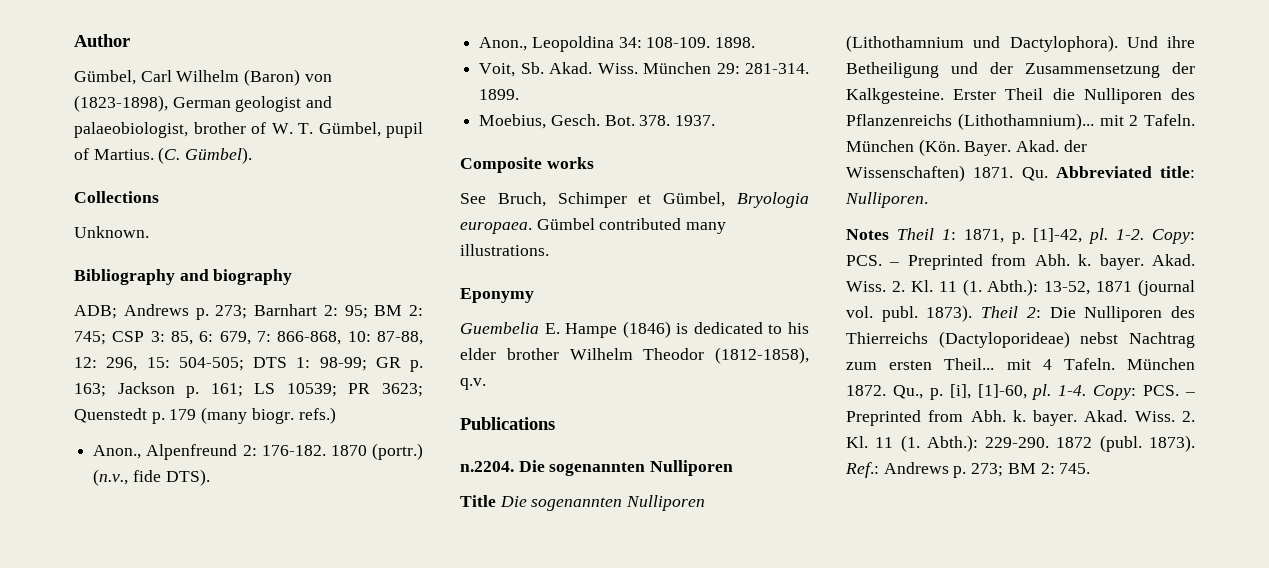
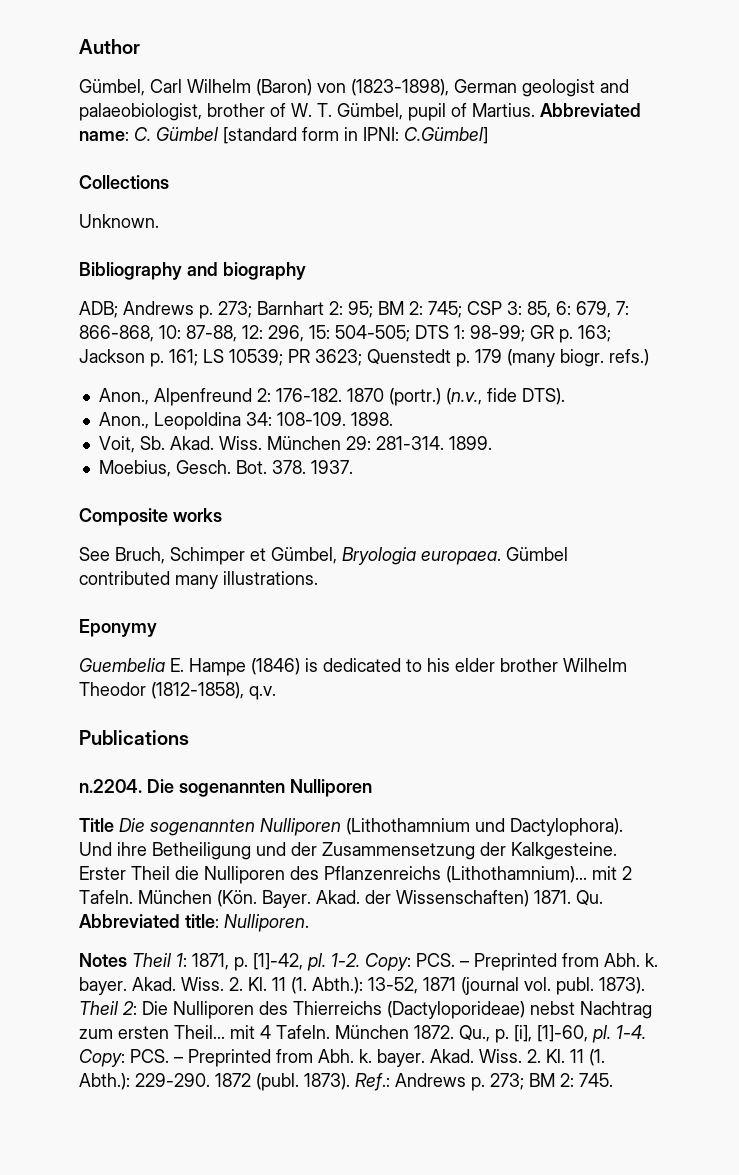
[158,147,253,164] (C. Gümbel). -> [540,103,641,117] [79,127,488,144] Abbreviated name: C. Gümbel [standard form in IPNI: C.Gümbel]

